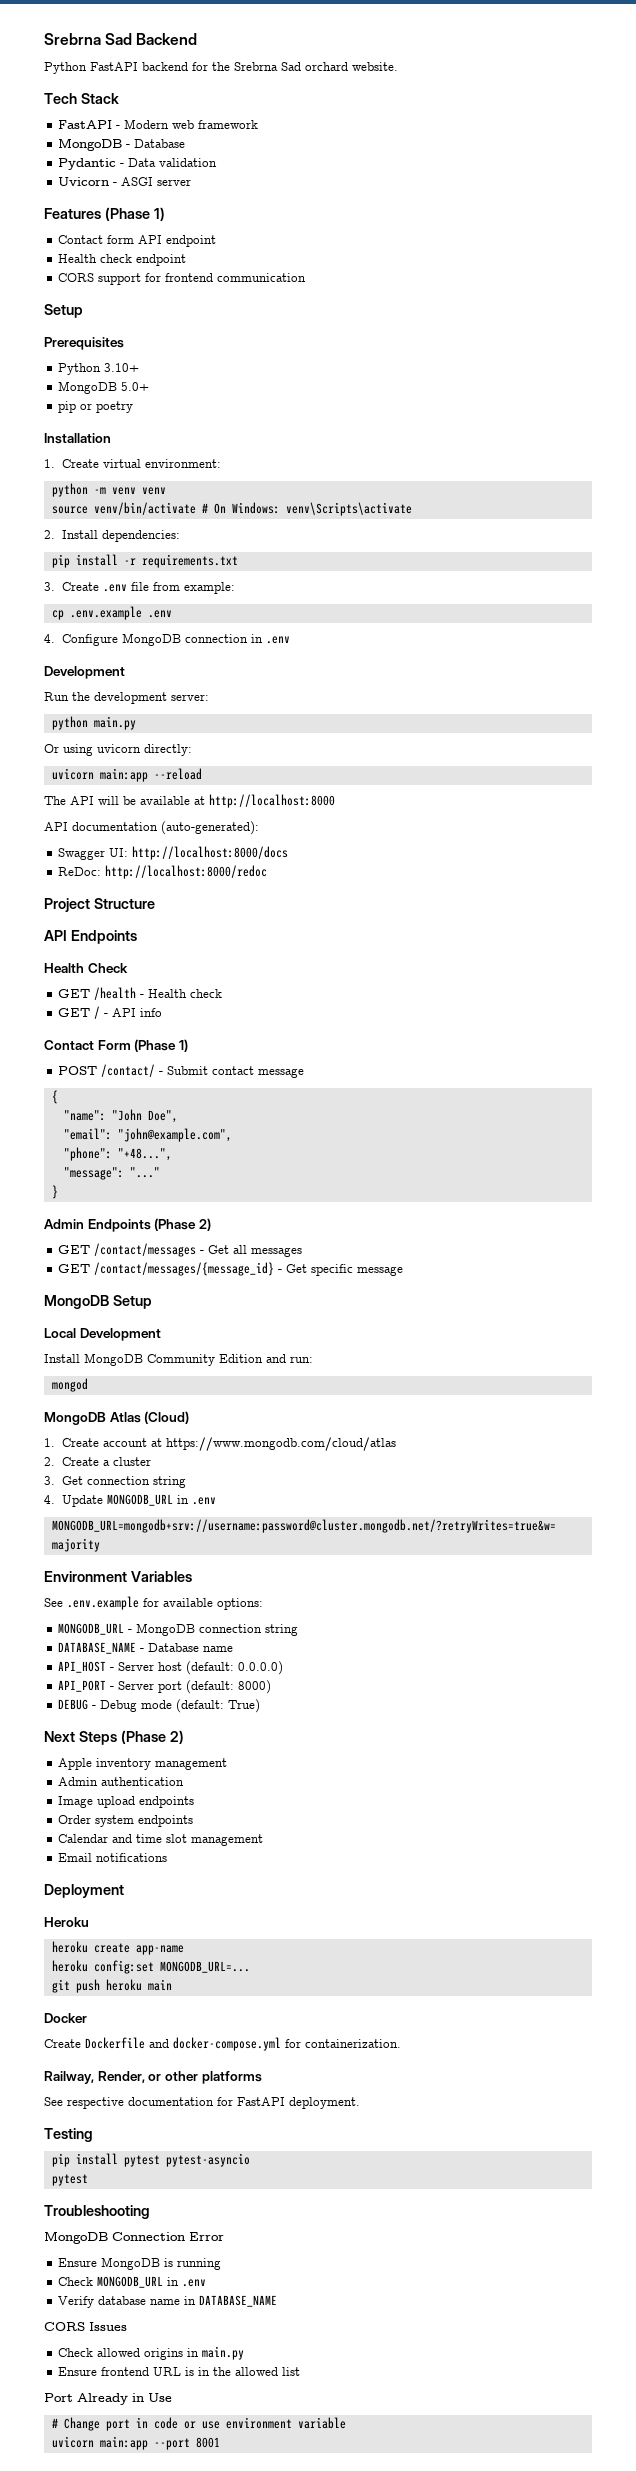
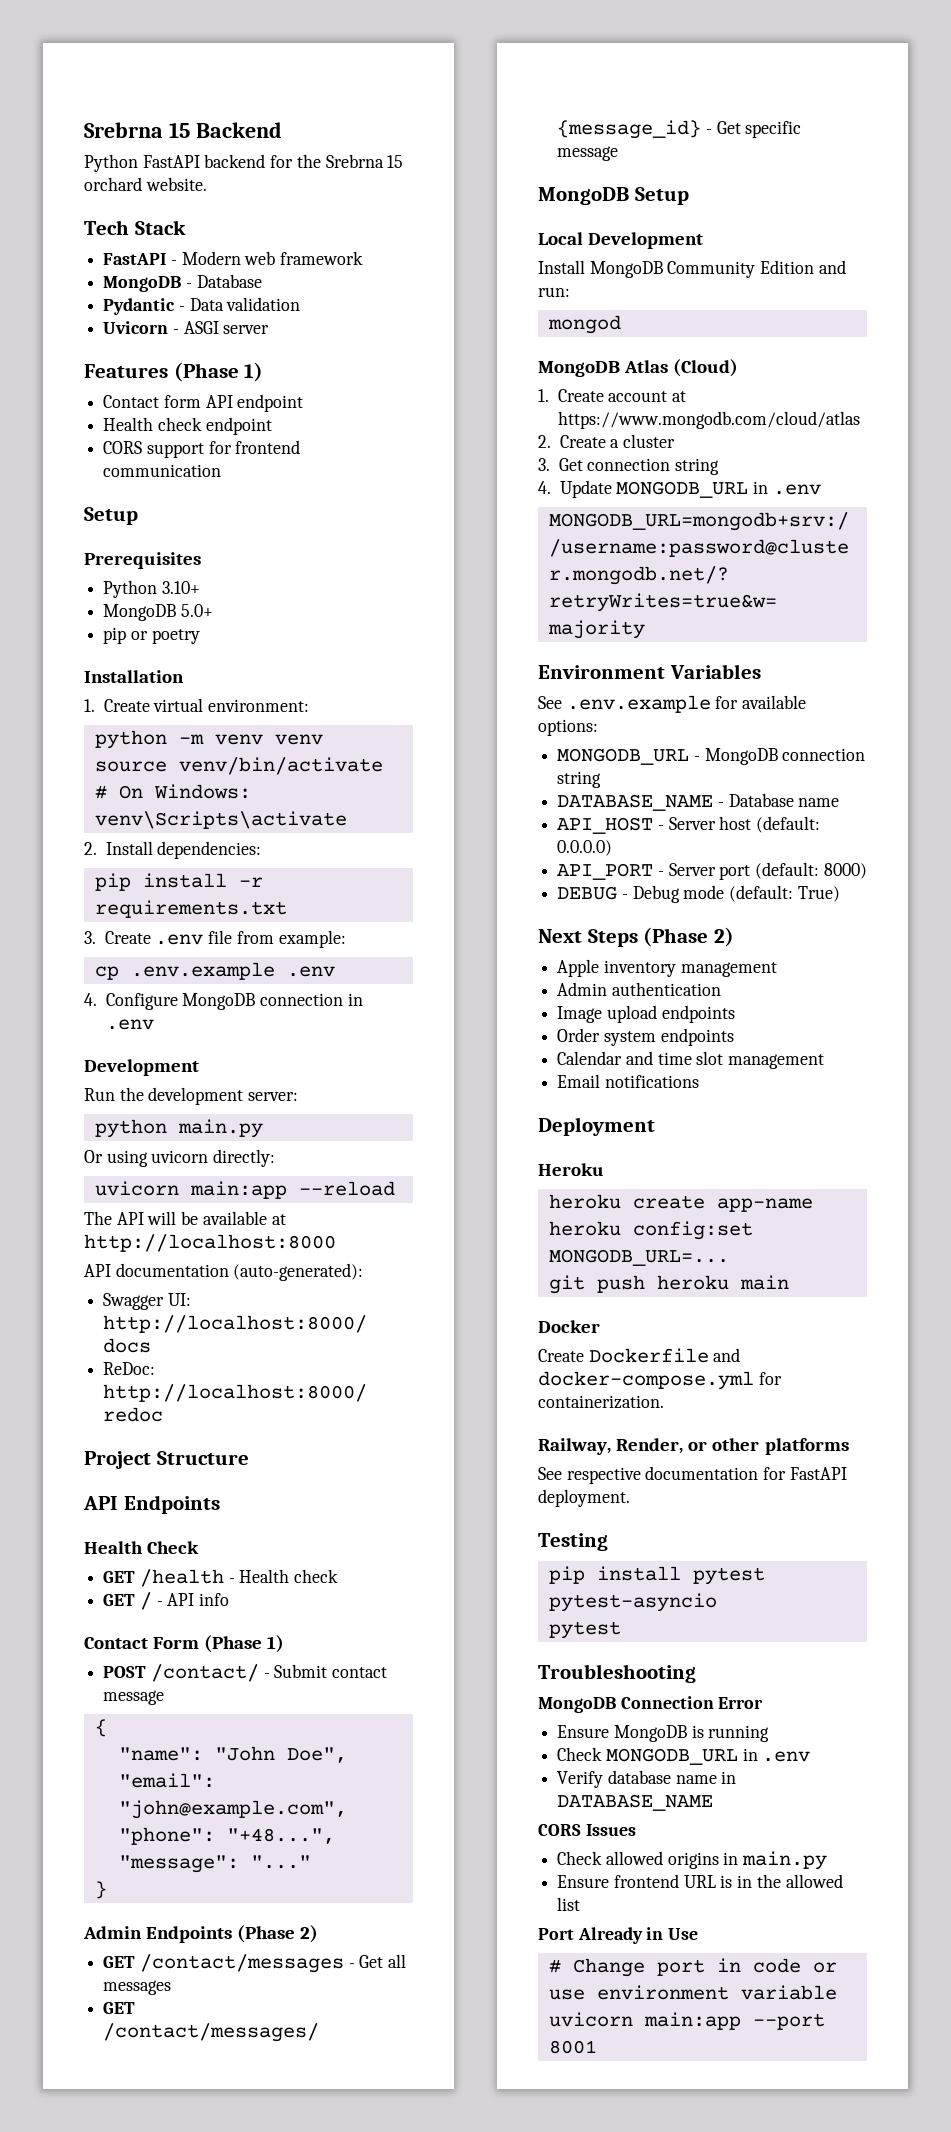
[44,33,133,45] Srebrna Sad -> [84,122,190,138] Srebrna 15
[281,62,301,71] Sad -> [387,155,404,168] 15

